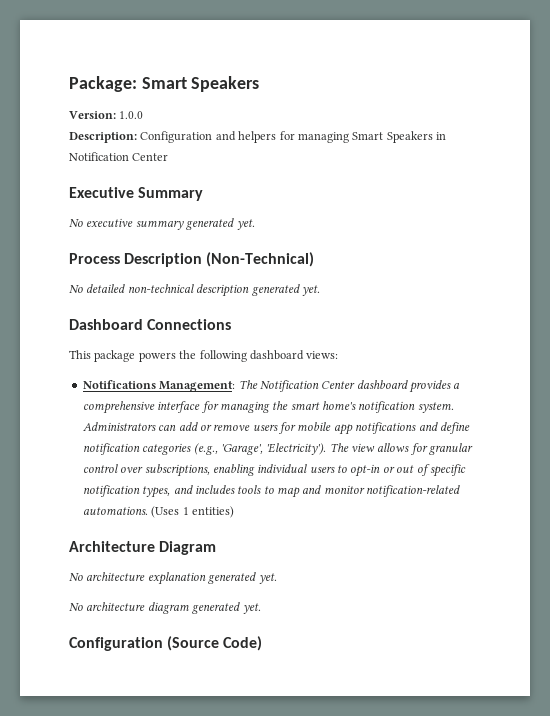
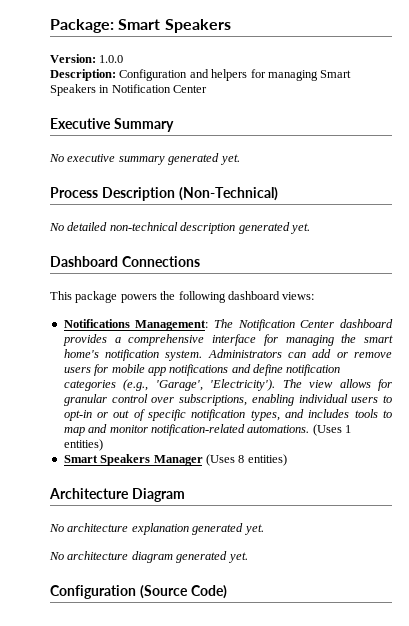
(234, 512) none -> [63,454,287,466] // Smart Speakers Manager (Uses 8 entities)

